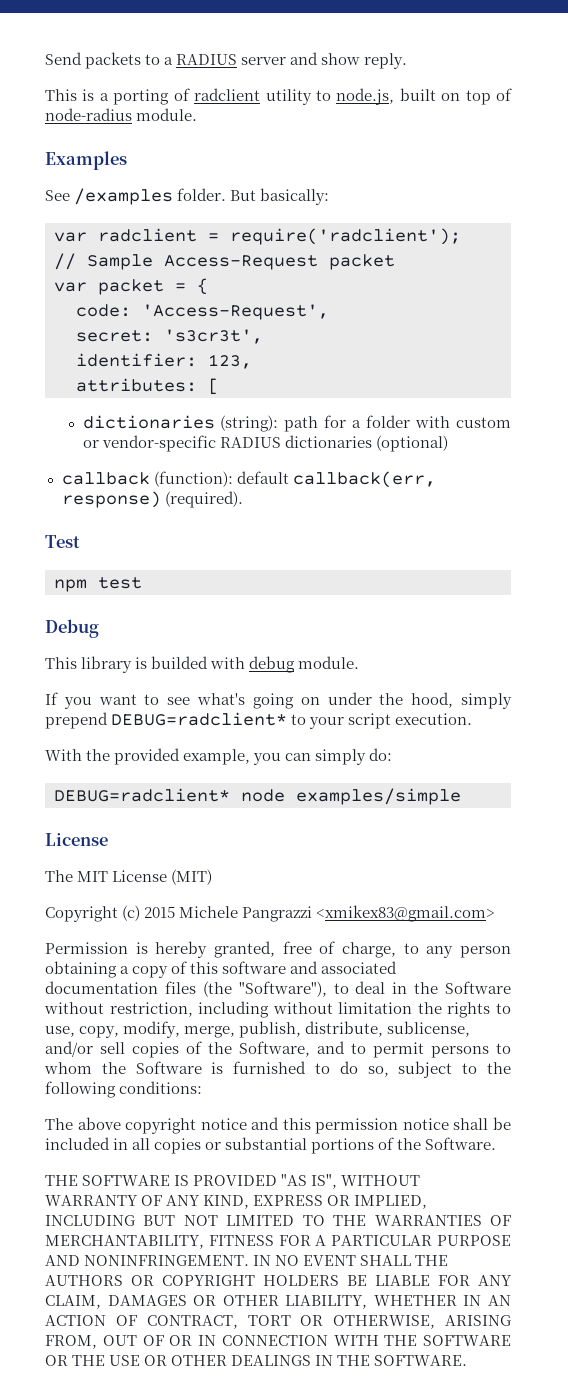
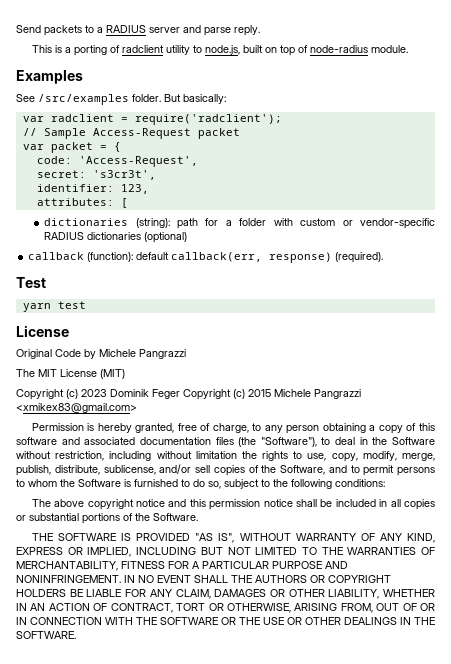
[321,53,361,65] show -> [204,27,231,36] parse
[74,188,174,205] /examples -> [38,94,129,105] /src/examples
[54,579,87,592] npm -> [22,303,51,312] yarn
[45,619,99,638] [45,656,360,673] [45,692,512,709] [45,712,473,729] [45,748,393,765] [54,788,461,805] [45,833,108,846] Debug // This library is builded with debug module. // If you want to see what's going on under the hood, simply prepend DEBUG=radclient* to your script execution. // With the provided example, you can simply do: // DEBUG=radclient* node examples/simple // License -> [16,325,69,337] [16,349,186,359] License // Original Code by Michele Pangrazzi
(141, 913) none -> [81,389,245,400] 2023 Dominik Feger Copyright (c)

